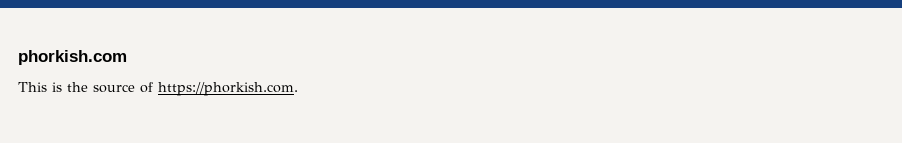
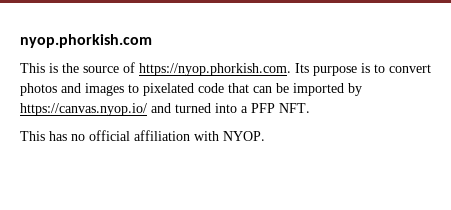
[18,50,127,65] phorkish.com -> [20,34,152,48] nyop.phorkish.com
[158,82,298,96] https://phorkish.com. -> [139,63,431,76] [20,83,362,96] [20,103,310,116] [20,130,265,141] https://nyop.phorkish.com. Its purpose is to convert photos and images to pixelated code that can be imported by https://canvas.nyop.io/ and turned into a PFP NFT. // This has no official affiliation with NYOP.

